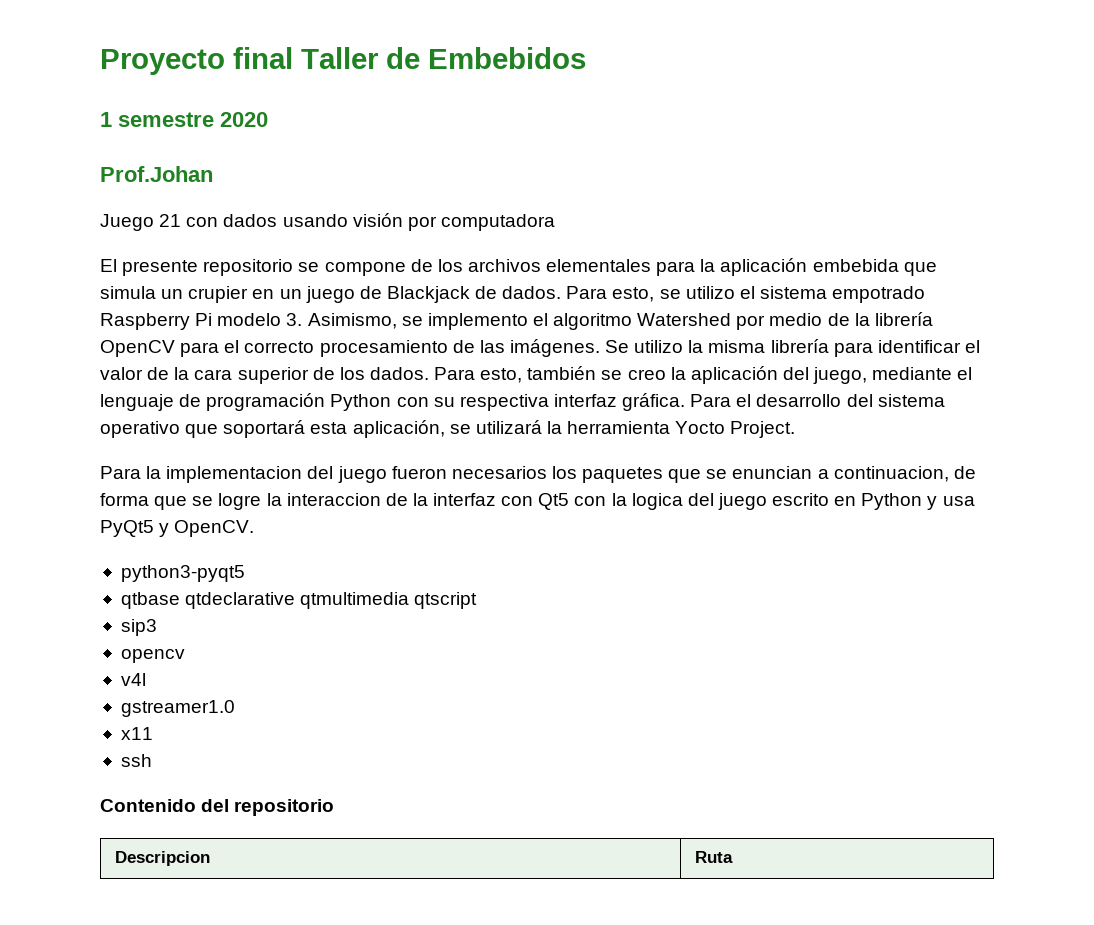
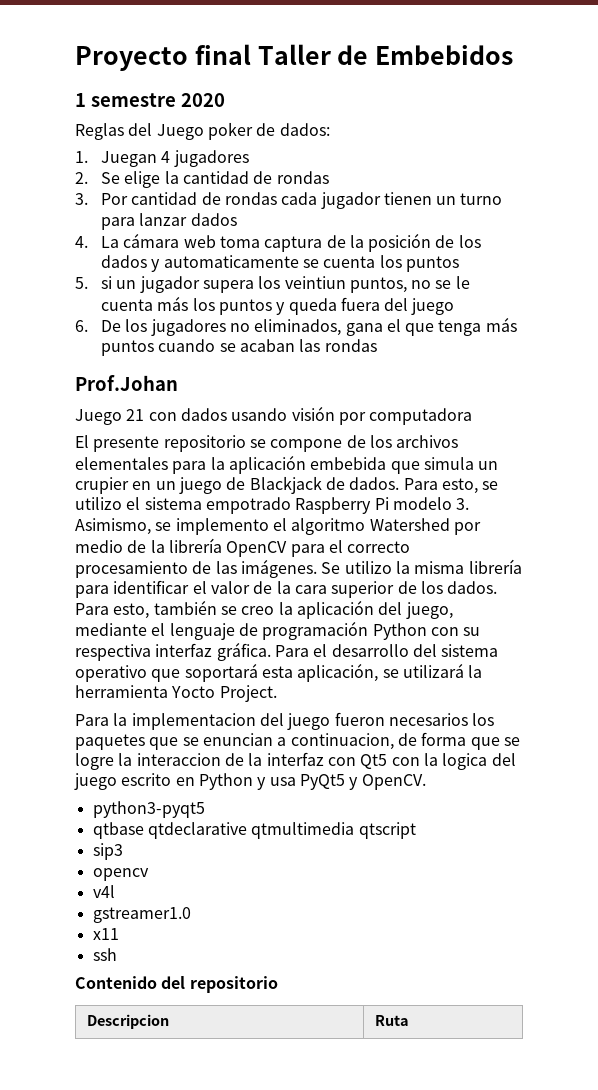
(268, 119) none -> [75,122,330,140] [75,150,249,167] [75,171,329,188] [75,192,503,209] [100,213,237,230] [75,233,481,252] [100,255,459,272] [75,276,470,293] [100,296,455,315] [75,317,517,336] [100,339,377,356] // Reglas del Juego poker de dados: // 1. Juegan 4 jugadores // 2. Se elige la cantidad de rondas // 3. Por cantidad de rondas cada jugador tienen un turno para lanzar dados // 4. La cámara web toma captura de la posición de los dados y automaticamente se cuenta los puntos // 5. si un jugador supera los veintiun puntos, no se le cuenta más los puntos y queda fuera del juego // 6. De los jugadores no eliminados, gana el que tenga más puntos cuando se acaban las rondas

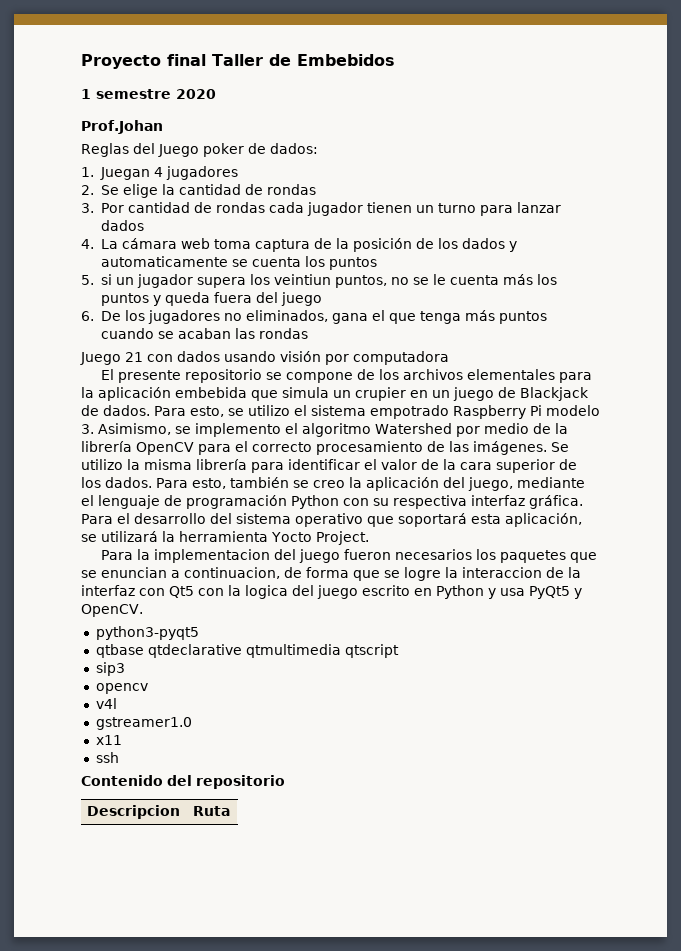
(225, 100) none -> [81,120,163,134] // Prof.Johan
[75,375,178,391] // Prof.Johan -> (308, 333) none

